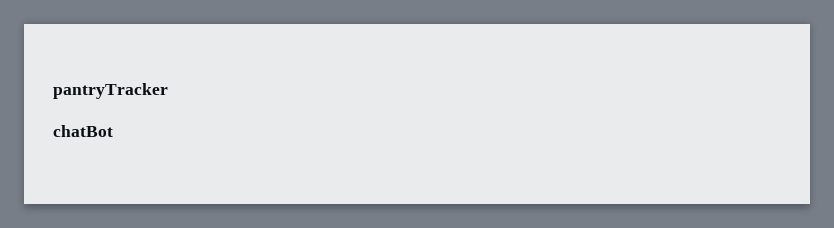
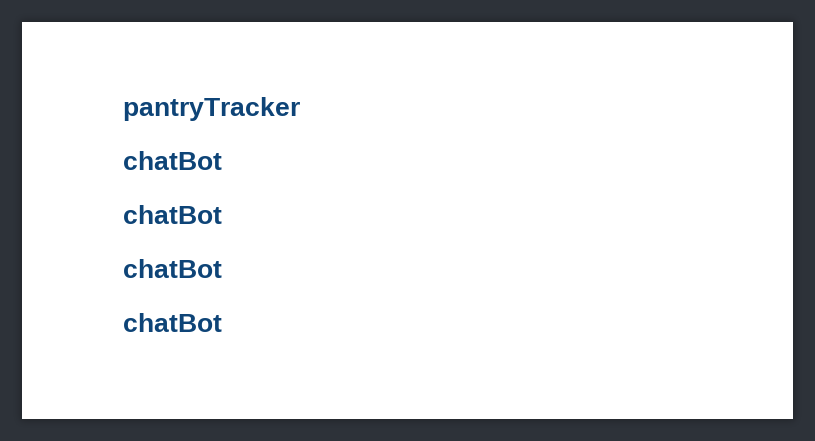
(113, 131) none -> [123,205,222,224] [123,259,222,278] [123,313,222,332] // chatBot // chatBot // chatBot

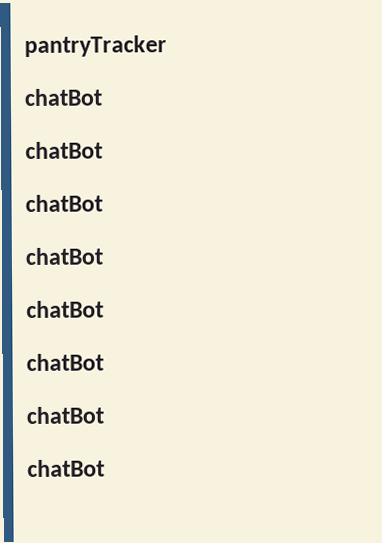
(222, 322) none -> [26,300,104,319] [26,353,104,372] [26,406,104,425] [27,459,105,478] // chatBot // chatBot // chatBot // chatBot

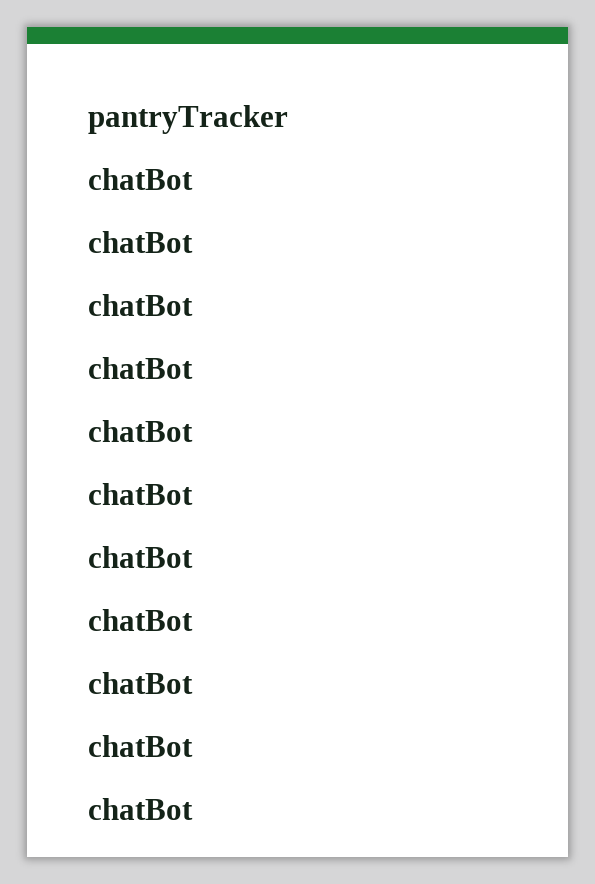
(105, 468) none -> [88,672,193,694] [88,735,193,757] [88,798,193,820] // chatBot // chatBot // chatBot

